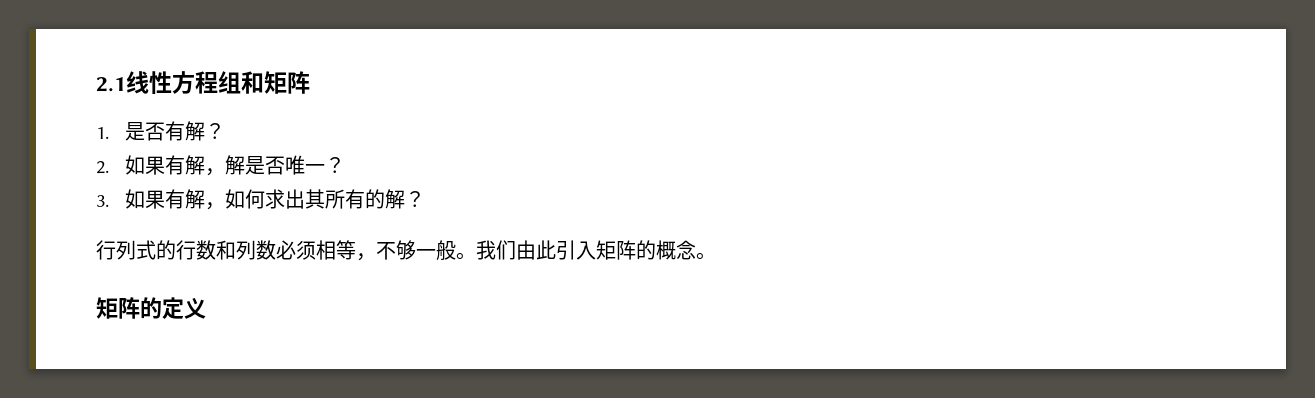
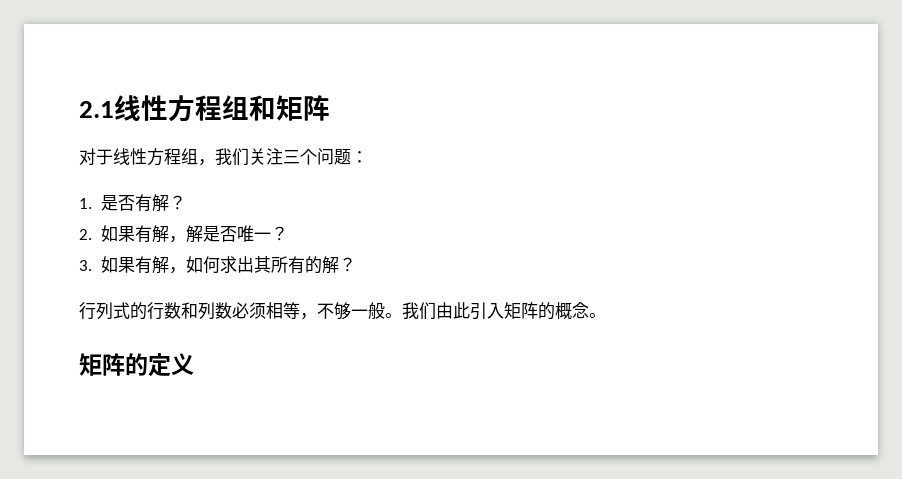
(310, 82) none -> [79,148,368,166] // 对于线性方程组，我们关注三个问题：

